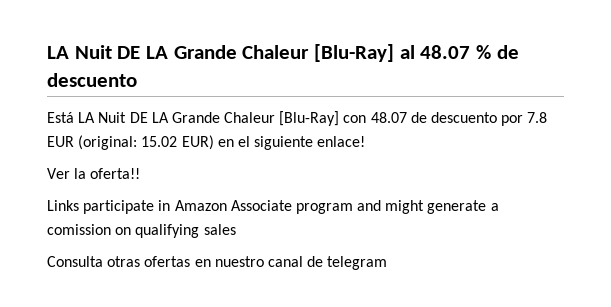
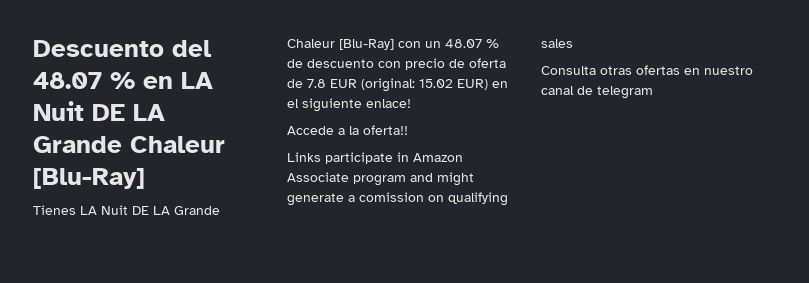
[47,44,519,62] [47,73,137,87] [47,112,74,123] LA Nuit DE LA Grande Chaleur [Blu-Ray] al 48.07 % de descuento // Está -> [33,40,212,57] [33,72,213,89] [33,101,165,121] [33,136,225,153] [33,168,145,189] [33,205,76,215] Descuento del 48.07 % en LA Nuit DE LA Grande Chaleur [Blu-Ray] // Tienes
[370,112,524,126] 48.07 de descuento por -> [425,39,499,48] [287,58,506,70] [287,79,303,88] un 48.07 % de descuento con precio de oferta de
[47,168,70,179] Ver -> [287,126,345,135] Accede a

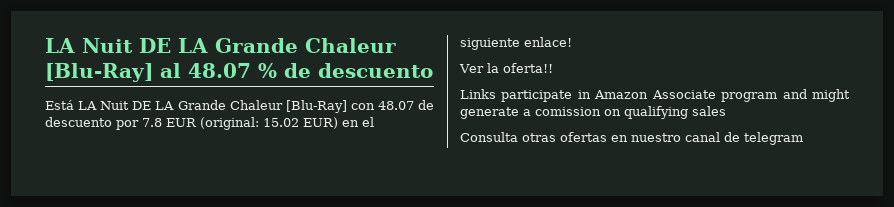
[33,40,212,57] [33,72,213,89] [33,101,165,121] [33,136,225,153] [33,168,145,189] [33,205,76,215] Descuento del 48.07 % en LA Nuit DE LA Grande Chaleur [Blu-Ray] // Tienes -> [45,38,396,53] [45,63,433,82] [45,100,74,110] LA Nuit DE LA Grande Chaleur [Blu-Ray] al 48.07 % de descuento // Está
[425,39,499,48] [287,58,506,70] [287,79,303,88] un 48.07 % de descuento con precio de oferta de -> [377,100,434,110] [45,117,139,130] 48.07 de descuento por
[287,126,345,135] Accede a -> [459,64,484,73] Ver

